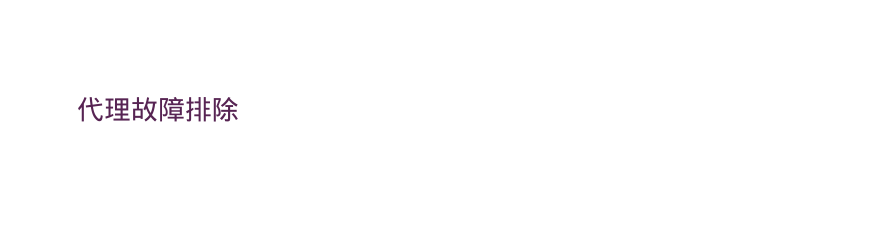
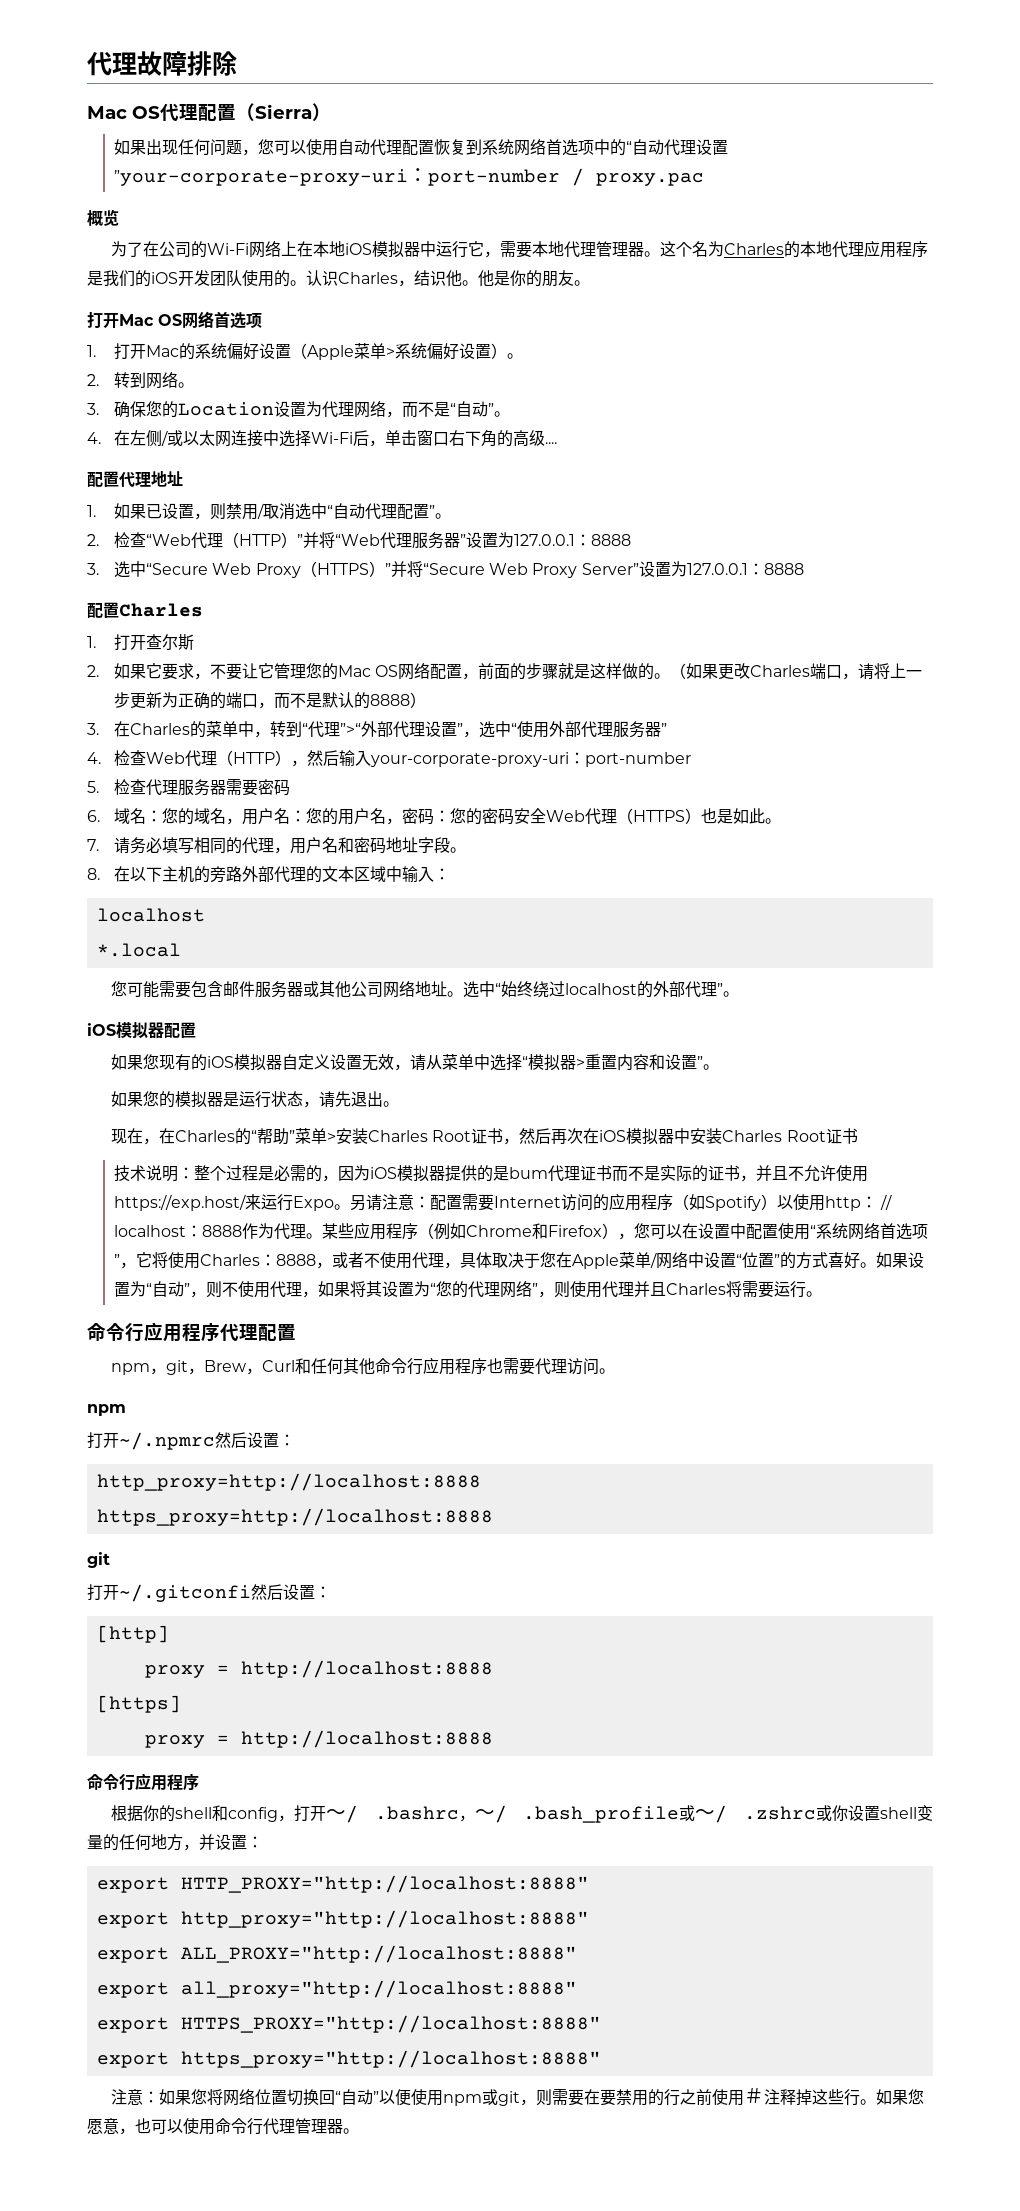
(239, 109) none -> [87,103,331,122] [114,138,729,156] [114,168,705,186] [87,209,119,226] [110,240,928,258] [87,270,590,287] [87,311,262,329] [87,343,524,360] [87,371,195,389] [87,400,511,418] [87,430,558,447] [87,471,183,488] [87,503,452,520] [87,532,632,549] [87,561,804,578] [87,602,203,619] [87,634,195,650] [87,662,923,680] [114,692,427,709] [87,721,668,738] [87,750,692,767] [87,779,291,796] [87,808,782,825] [87,837,467,854] [87,866,451,883] [96,908,205,922] [96,943,181,957] [110,980,739,998] [87,1022,196,1039] [110,1054,719,1071] [110,1091,399,1108] [110,1128,858,1145] [114,1165,869,1182] [114,1193,893,1211] [114,1222,929,1240] [114,1251,925,1269] [114,1280,823,1298] [87,1322,296,1342] [110,1357,615,1375] [87,1404,126,1416] [87,1432,295,1450] [96,1473,481,1491] [96,1508,493,1526] [87,1552,110,1568] [87,1584,331,1602] [96,1625,169,1643] [144,1660,493,1678] [96,1695,181,1713] [144,1730,493,1748] [87,1773,199,1791] [110,1805,933,1823] [87,1834,263,1851] [96,1875,589,1893] [96,1910,589,1928] [96,1945,577,1963] [96,1980,577,1998] [96,2015,601,2033] [96,2050,601,2068] [110,2088,924,2106] [87,2118,359,2135] // Mac OS代理配置（Sierra） // 如果出现任何问题，您可以使用自动代理配置恢复到系统网络首选项中的“自动代理设置”your-corporate-proxy-uri：port-number / proxy.pac // 概览 // 为了在公司的Wi-Fi网络上在本地iOS模拟器中运行它，需要本地代理管理器。这个名为Charles的本地代理应用程序是我们的iOS开发团队使用的。认识Charles，结识他。他是你的朋友。 // 打开Mac OS网络首选项 // 1.打开Mac的系统偏好设置（Apple菜单>系统偏好设置）。 // 2.转到网络。 // 3.确保您的Location设置为代理网络，而不是“自动”。 // 4.在左侧/或以太网连接中选择Wi-Fi后，单击窗口右下角的高级.... // 配置代理地址 // 1.如果已设置，则禁用/取消选中“自动代理配置”。 // 2.检查“Web代理（HTTP）”并将“Web代理服务器”设置为127.0.0.1：8888 // 3.选中“Secure Web Proxy（HTTPS）”并将“Secure Web Proxy Server”设置为127.0.0.1：8888 // 配置Charles // 1.打开查尔斯 // 2.如果它要求，不要让它管理您的Mac OS网络配置，前面的步骤就是这样做的。（如果更改Charles端口，请将上一步更新为正确的端口，而不是默认的8888） // 3.在Charles的菜单中，转到“代理”>“外部代理设置”，选中“使用外部代理服务器” // 4.检查Web代理（HTTP），然后输入your-corporate-proxy-uri：port-number // 5.检查代理服务器需要密码 // 6.域名：您的域名，用户名：您的用户名，密码：您的密码安全Web代理（HTTPS）也是如此。 // 7.请务必填写相同的代理，用户名和密码地址字段。 // 8.在以下主机的旁路外部代理的文本区域中输入： // localhost // *.local // 您可能需要包含邮件服务器或其他公司网络地址。选中“始终绕过localhost的外部代理”。 // iOS模拟器配置 // 如果您现有的iOS模拟器自定义设置无效，请从菜单中选择“模拟器>重置内容和设置”。 // 如果您的模拟器是运行状态，请先退出。 // 现在，在Charles的“帮助”菜单>安装Charles Root证书，然后再次在iOS模拟器中安装Charles Root证书 // 技术说明：整个过程是必需的，因为iOS模拟器提供的是bum代理证书而不是实际的证书，并且不允许使用https://exp.host/来运行Expo。另请注意：配置需要Internet访问的应用程序（如Spotify）以使用http： // localhost：8888作为代理。某些应用程序（例如Chrome和Firefox），您可以在设置中配置使用“系统网络首选项”，它将使用Charles：8888，或者不使用代理，具体取决于您在Apple菜单/网络中设置“位置”的方式喜好。如果设置为“自动”，则不使用代理，如果将其设置为“您的代理网络”，则使用代理并且Charles将需要运行。 // 命令行应用程序代理配置 // npm，git，Brew，Curl和任何其他命令行应用程序也需要代理访问。 // npm // 打开~/.npmrc然后设置： // http_proxy=http://localhost:8888 // https_proxy=http://localhost:8888 // git // 打开~/.gitconfi然后设置： // [http] // proxy = http://localhost:8888 // [https] // proxy = http://localhost:8888 // 命令行应用程序 // 根据你的shell和config，打开〜/ .bashrc，〜/ .bash_profile或〜/ .zshrc或你设置shell变量的任何地方，并设置： // export HTTP_PROXY="http://localhost:8888" // export http_proxy="http://localhost:8888" // export ALL_PROXY="http://localhost:8888" // export all_proxy="http://localhost:8888" // export HTTPS_PROXY="http://localhost:8888" // export https_proxy="http://localhost:8888" // 注意：如果您将网络位置切换回“自动”以便使用npm或git，则需要在要禁用的行之前使用＃注释掉这些行。如果您愿意，也可以使用命令行代理管理器。

